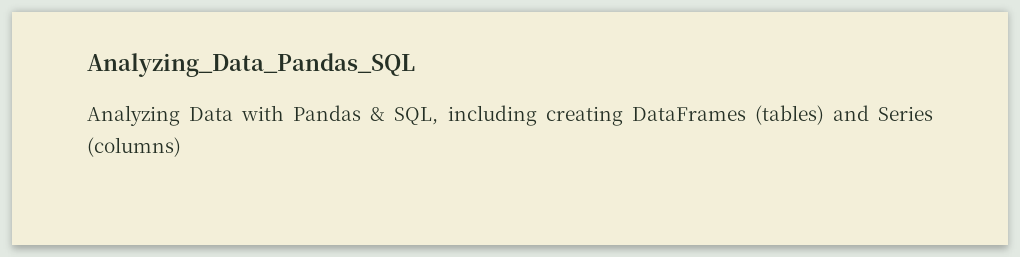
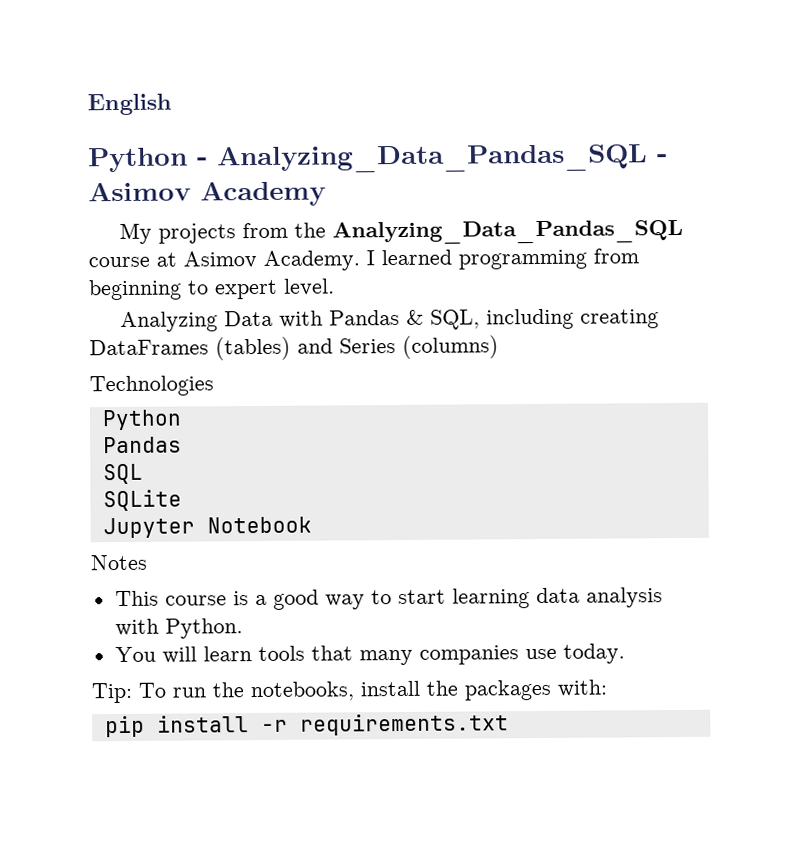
[87,53,415,77] Analyzing_Data_Pandas_SQL -> [87,93,172,116] [88,143,668,174] [88,180,326,207] [118,219,683,245] [88,248,639,271] [88,278,335,301] English // Python - Analyzing_Data_Pandas_SQL - Asimov Academy // My projects from the Analyzing_Data_Pandas_SQL course at Asimov Academy. I learned programming from beginning to expert level.
(181, 147) none -> [89,375,214,397] [101,409,182,431] [102,436,182,454] [102,463,143,485] [102,489,182,512] [102,516,312,539] [90,554,148,571] [114,587,663,610] [114,618,243,639] [114,643,625,666] [91,679,607,704] [104,713,509,738] // Technologies // Python // Pandas // SQL // SQLite // Jupyter Notebook // Notes // This course is a good way to start learning data analysis with Python. // You will learn tools that many companies use today. // Tip: To run the notebooks, install the packages with: // pip install -r requirements.txt

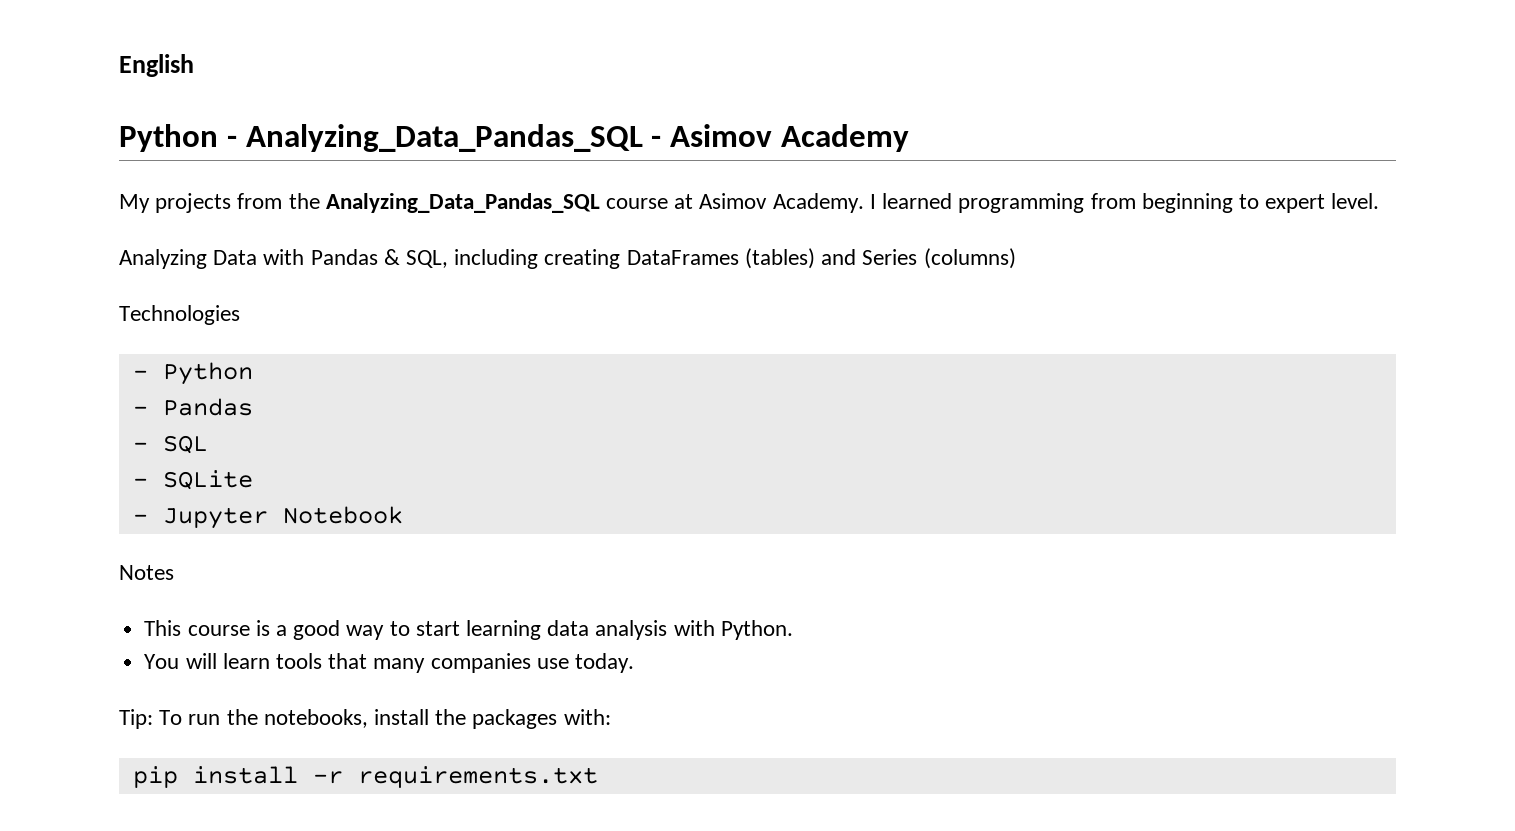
(214, 386) none -> [132,370,148,379] -
(182, 420) none -> [132,406,148,415] -
(182, 445) none -> [132,442,148,451] -
(143, 474) none -> [132,478,148,487] -
(182, 500) none -> [132,514,148,523] -

